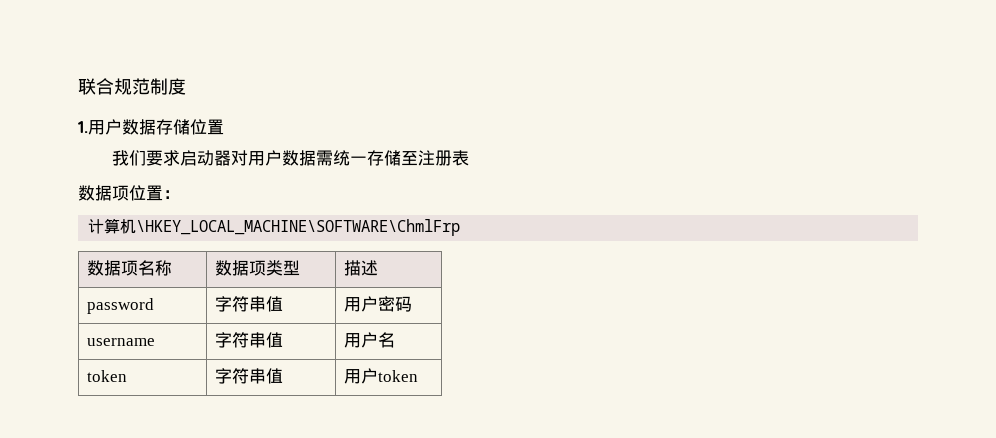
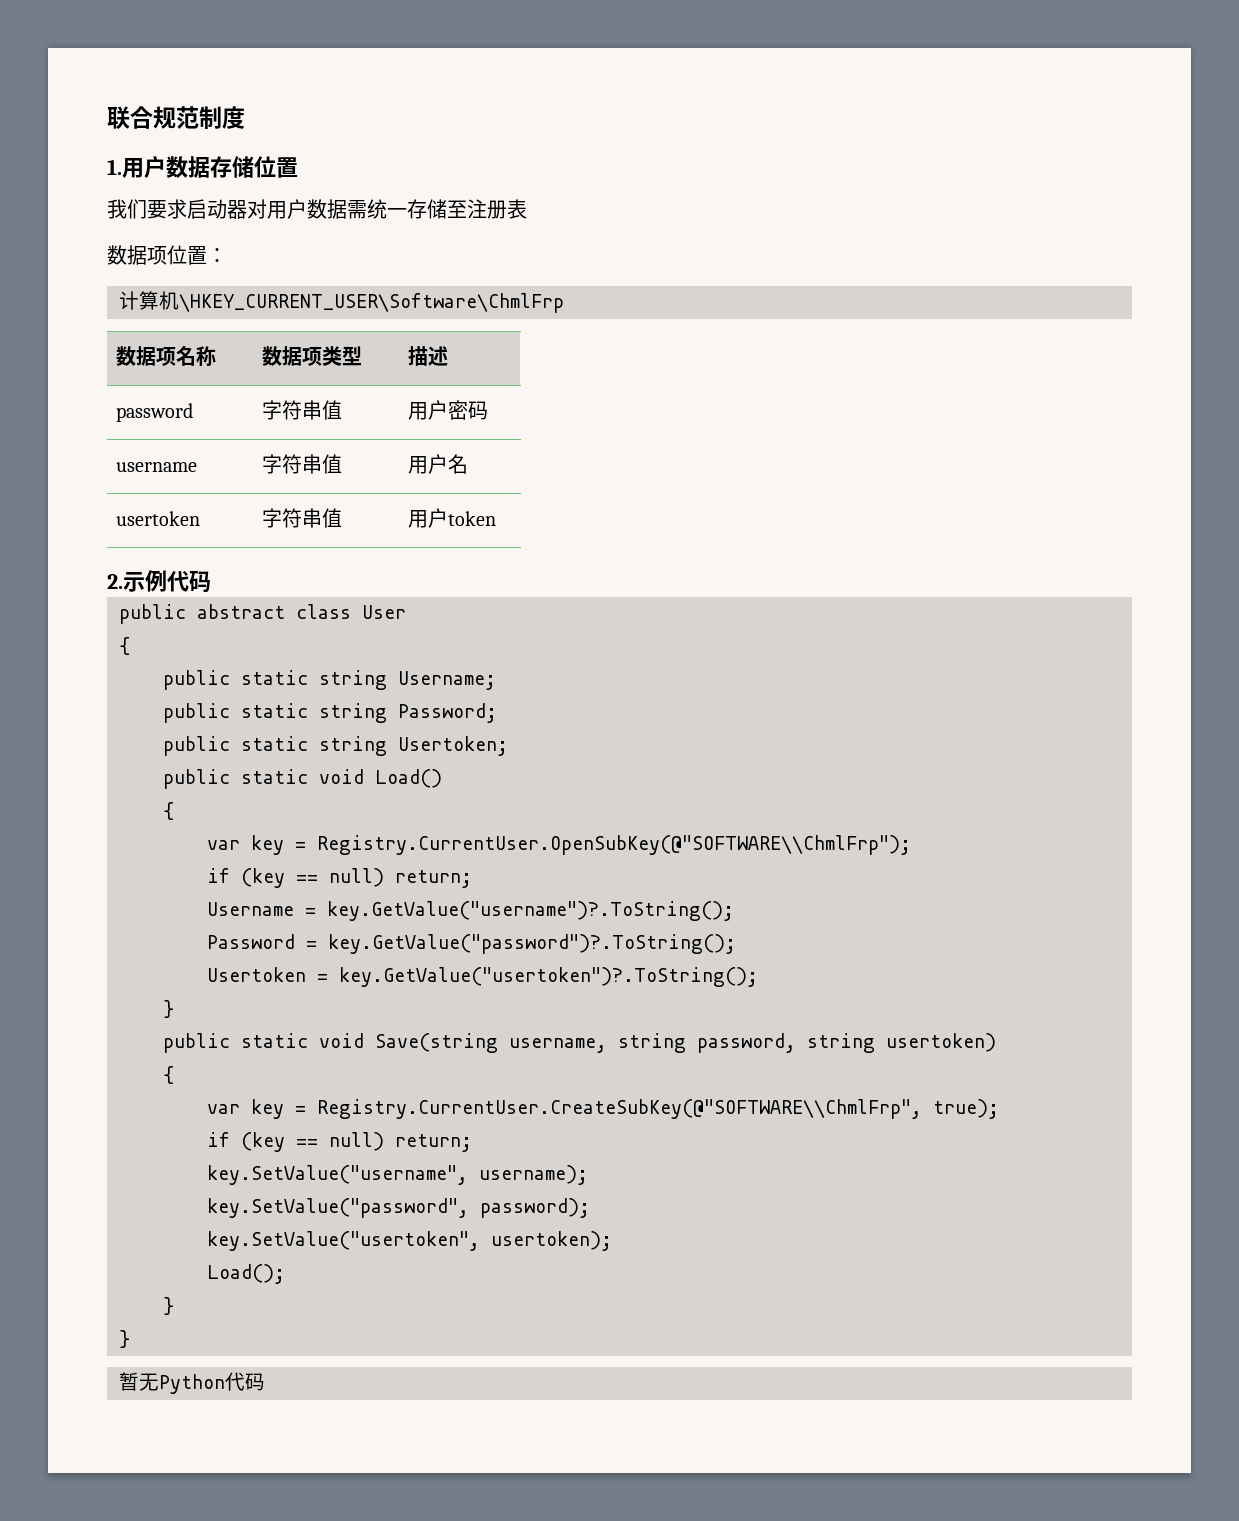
[136,219,461,236] \HKEY_LOCAL_MACHINE\SOFTWARE\ChmlFrp -> [179,293,564,313] \HKEY_CURRENT_USER\Software\ChmlFrp
[87,370,128,382] token -> [115,511,200,526] usertoken
(419, 376) none -> [107,570,211,593] [119,604,406,624] [119,637,130,655] [163,670,496,690] [163,703,497,723] [163,736,508,756] [163,769,442,789] [163,802,174,820] [207,835,911,855] [207,868,472,888] [207,901,734,921] [207,934,736,954] [207,967,758,987] [163,1000,174,1018] [163,1033,996,1053] [163,1066,174,1084] [207,1099,999,1119] [207,1132,472,1152] [207,1165,588,1185] [207,1198,590,1218] [207,1231,612,1251] [207,1264,285,1284] [163,1297,174,1315] [119,1330,130,1348] [119,1372,265,1394] // 2.示例代码 // public abstract class User // { // public static string Username; // public static string Password; // public static string Usertoken; // public static void Load() // { // var key = Registry.CurrentUser.OpenSubKey(@"SOFTWARE\\ChmlFrp"); // if (key == null) return; // Username = key.GetValue("username")?.ToString(); // Password = key.GetValue("password")?.ToString(); // Usertoken = key.GetValue("usertoken")?.ToString(); // } // public static void Save(string username, string password, string usertoken) // { // var key = Registry.CurrentUser.CreateSubKey(@"SOFTWARE\\ChmlFrp", true); // if (key == null) return; // key.SetValue("username", username); // key.SetValue("password", password); // key.SetValue("usertoken", usertoken); // Load(); // } // } // 暂无Python代码

